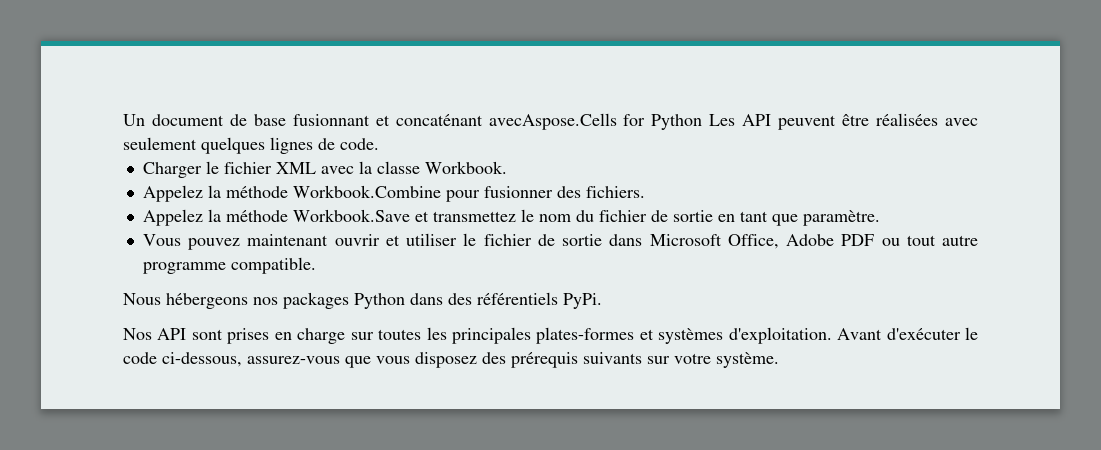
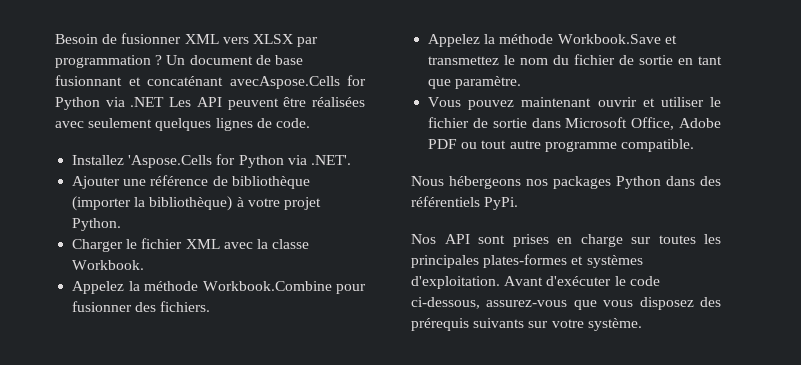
(123, 120) none -> [55,33,319,47] [55,55,163,68] Besoin de fusionner XML vers XLSX par programmation ?
(703, 122) none -> [105,97,165,107] via .NET
(379, 144) none -> [72,154,351,168] [72,175,310,189] [72,196,321,211] [72,218,122,231] // Installez 'Aspose.Cells for Python via .NET'. // Ajouter une référence de bibliothèque (importer la bibliothèque) à votre projet Python.

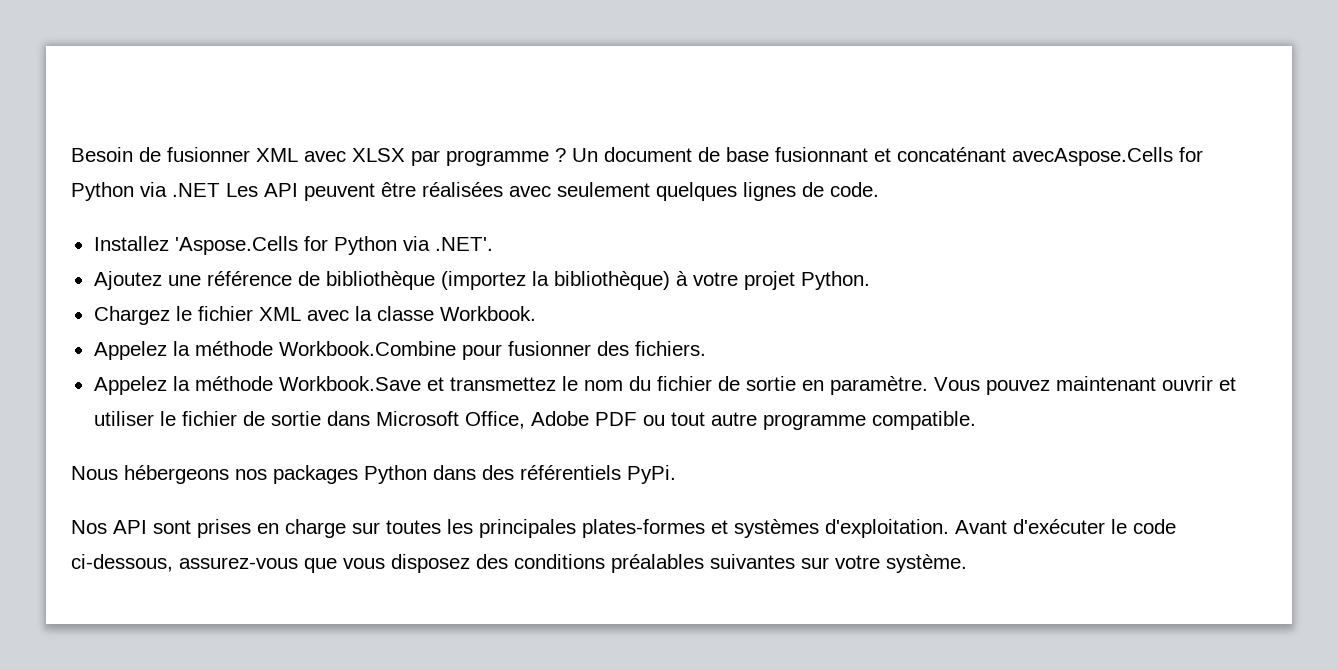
[222,37,249,44] vers -> [304,151,346,162] avec
[55,55,151,68] programmation -> [446,150,549,166] programme
[72,176,121,189] Ajouter -> [93,271,162,290] Ajoutez
[72,196,132,211] (importer -> [440,271,526,290] (importez
[72,239,124,252] Charger -> [93,306,170,325] Chargez
[698,56,722,65] [428,79,452,89] tant que -> (824, 385) none
(522, 82) // -> (928, 385) none
[411,318,525,331] prérequis suivants -> [514,554,795,573] conditions préalables suivantes

